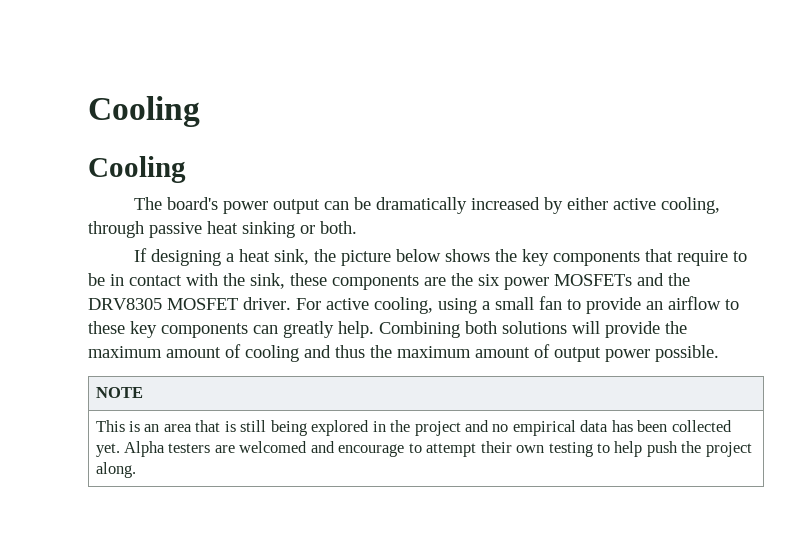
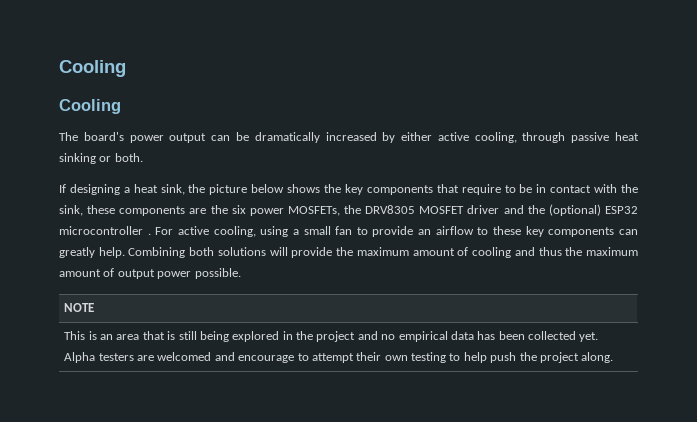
[554,273,664,286] MOSFETs and -> [287,206,340,216] MOSFETs,
[243,297,291,310] driver. -> [467,204,638,216] [59,226,151,235] driver and the (optional) ESP32 microcontroller .

